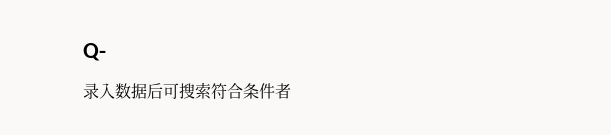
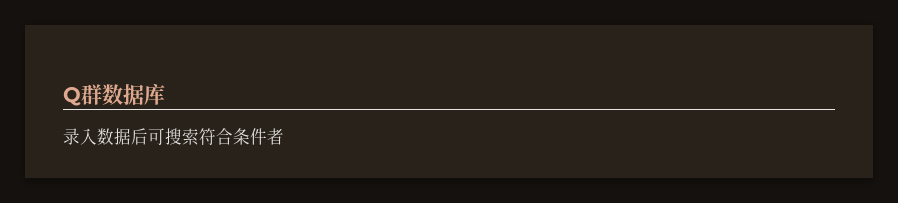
[83,43,106,61] Q- -> [63,83,165,106] Q群数据库

